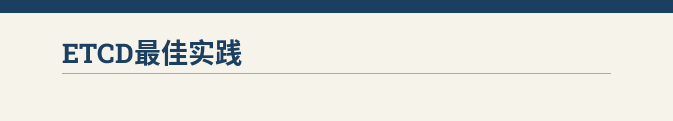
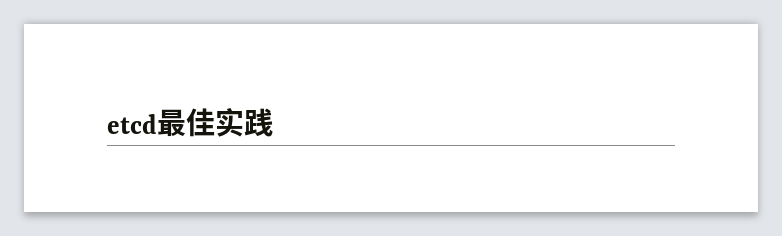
[62,43,134,64] ETCD -> [107,114,157,134] etcd

